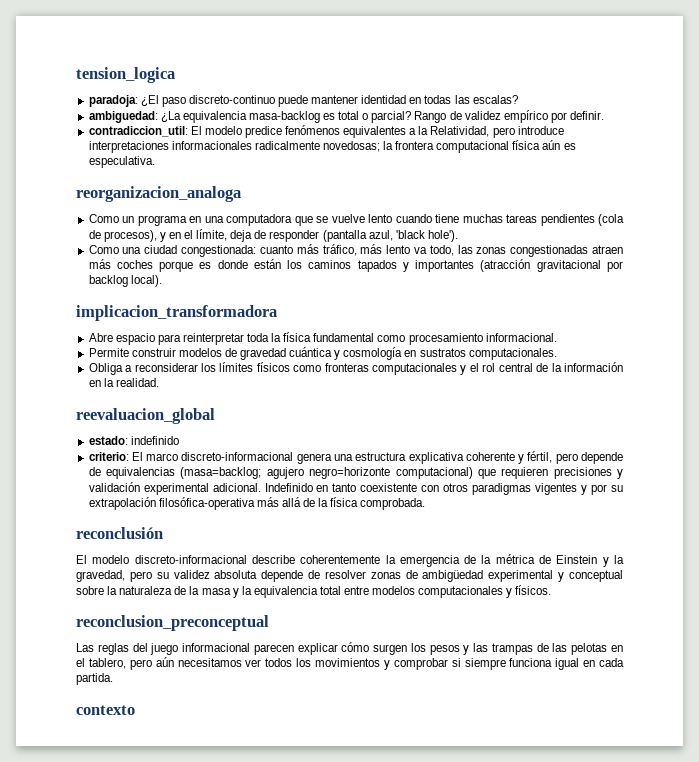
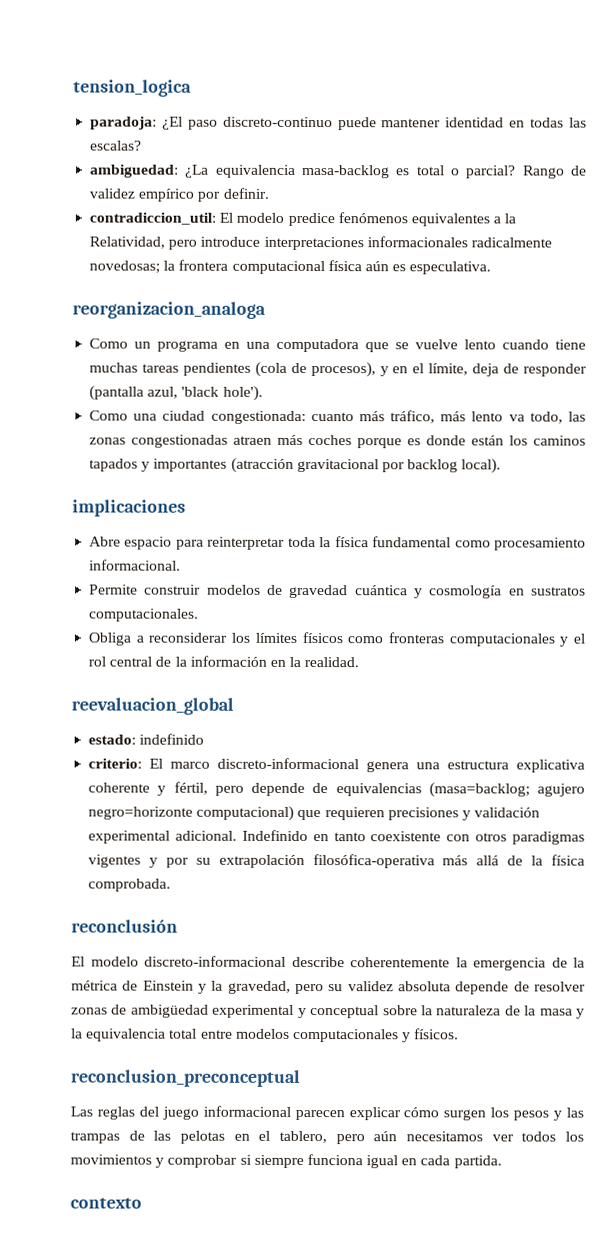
[76,305,277,321] implicacion_transformadora -> [72,499,186,517] implicaciones

